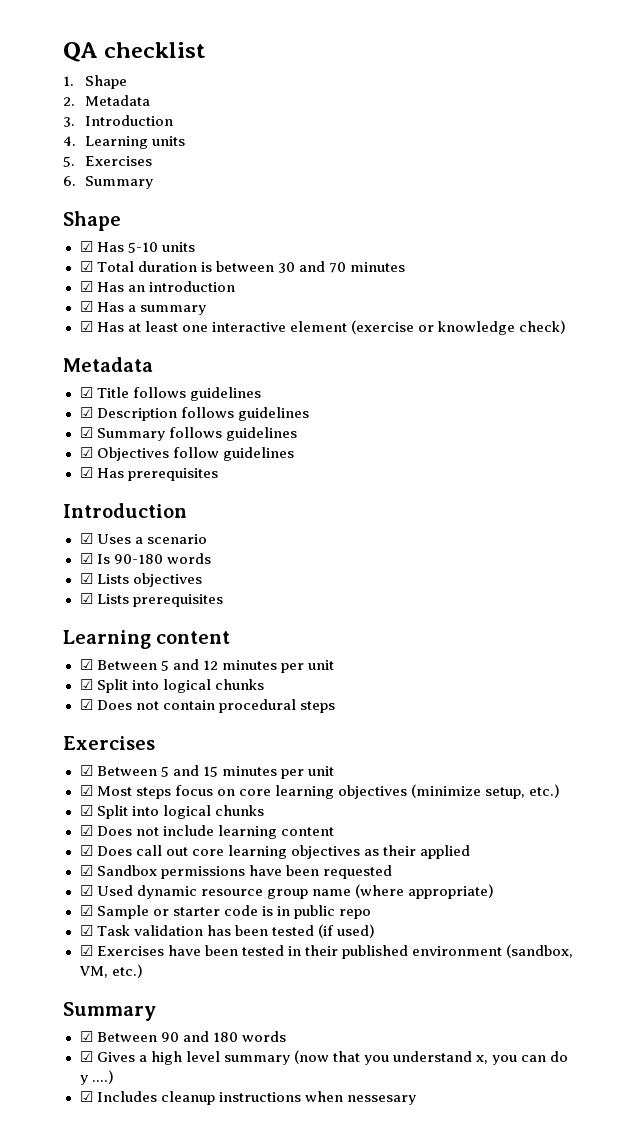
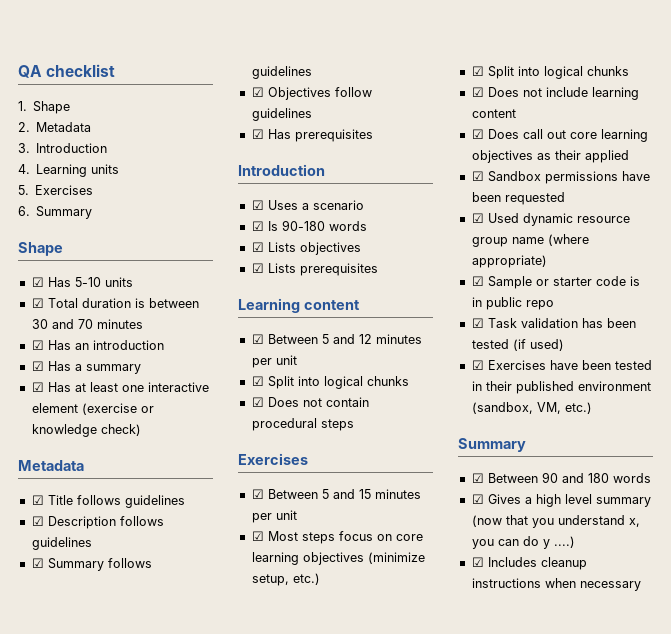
[346,1095,416,1105] nessesary -> [579,581,641,591] necessary

